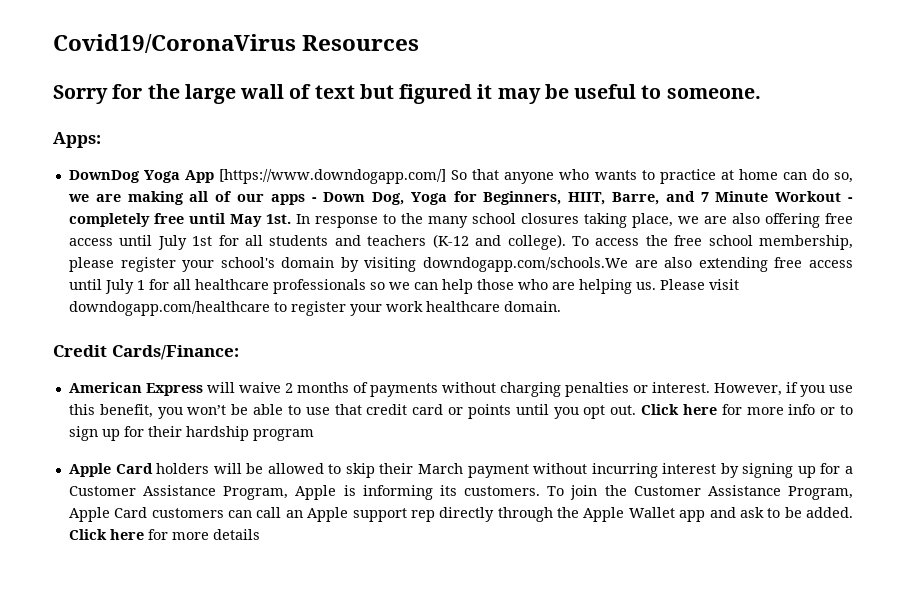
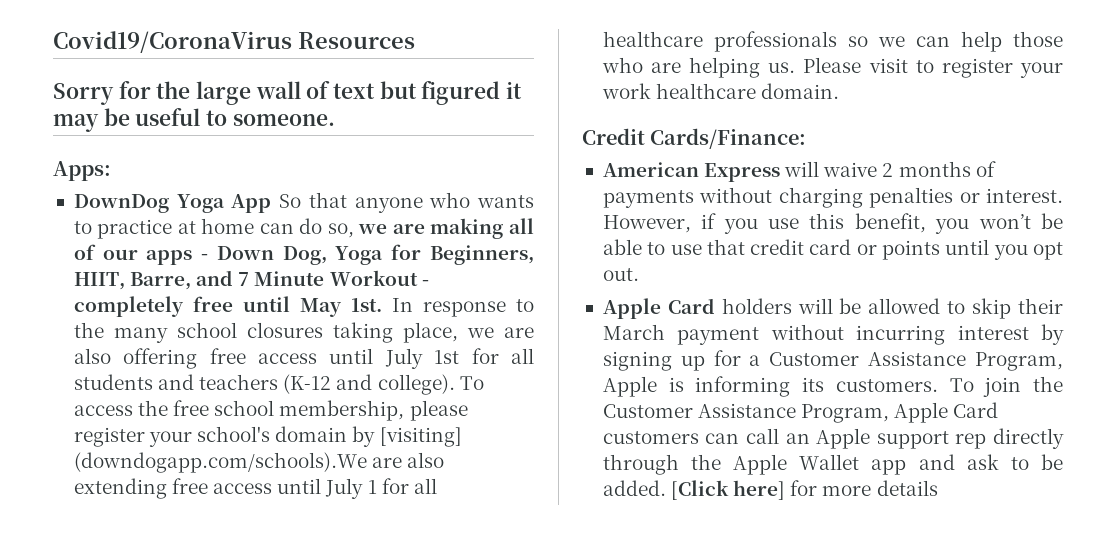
[219,169,447,184] [https://www.downdogapp.com/] -> (272, 203) none
[364,257,629,272] visiting downdogapp.com/schools.We -> [379,427,462,447] [73,452,367,473] [visiting] (downdogapp.com/schools).We
[68,301,270,316] downdogapp.com/healthcare -> (908, 65) none
[641,404,854,415] [68,426,314,441] Click here for more info or to sign up for their hardship program -> (639, 274) none
[68,529,144,540] Click here -> [671,480,786,500] [Click here]

